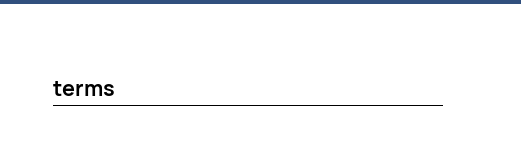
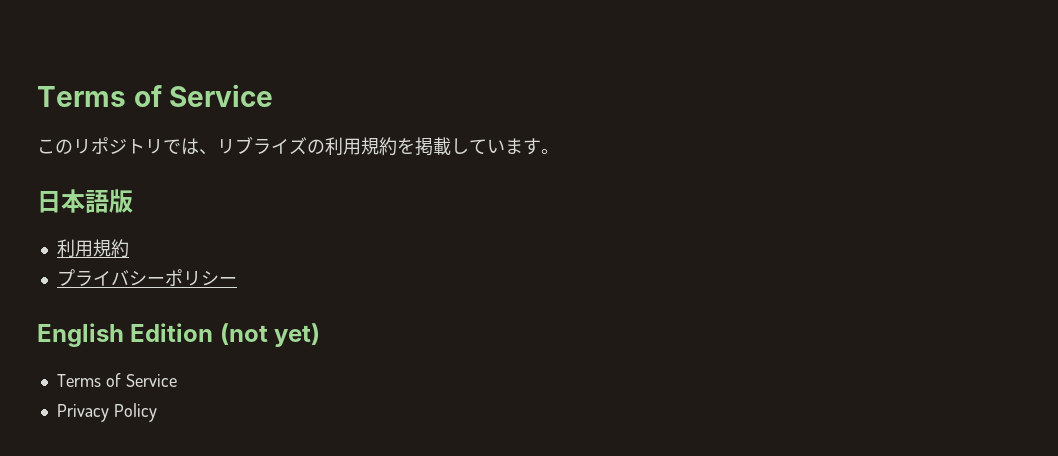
[53,81,115,96] terms -> [37,84,274,107] [37,136,559,156] [37,189,133,213] [56,239,129,258] [56,269,237,287] [37,323,321,347] [56,373,177,387] [56,403,157,422] Terms of Service // このリポジトリでは、リブライズの利用規約を掲載しています。 // 日本語版 // 利用規約 // プライバシーポリシー // English Edition (not yet) // Terms of Service // Privacy Policy

